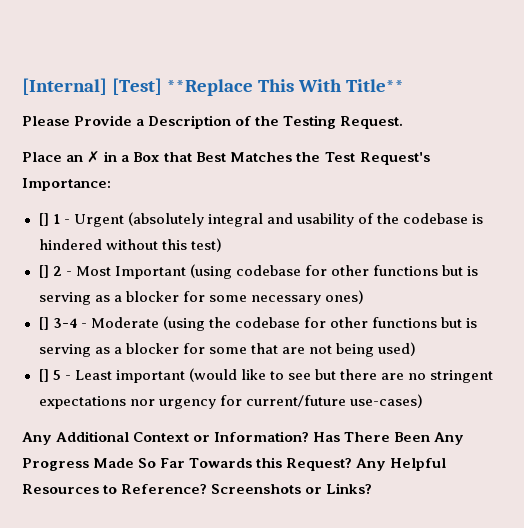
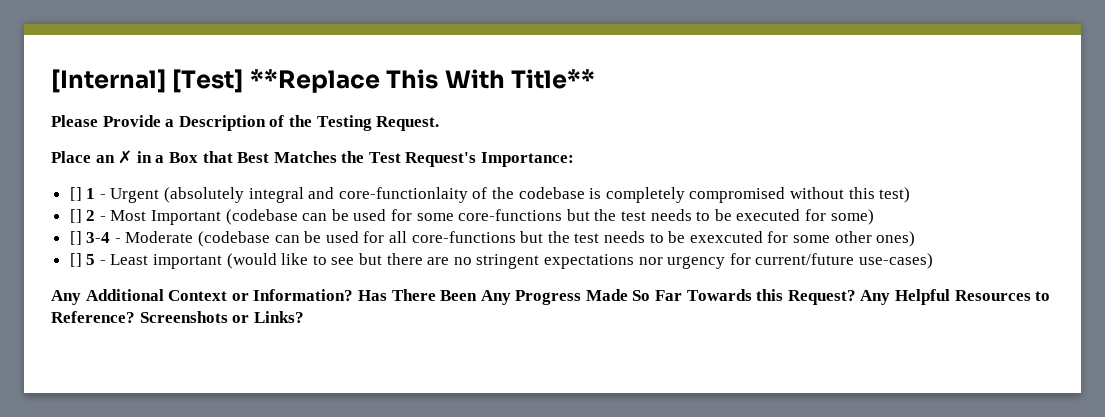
[296,213,354,227] usability -> [338,187,468,203] core-functionlaity
[38,239,102,250] hindered -> [605,187,786,203] completely compromised
[189,264,479,279] [38,290,364,305] [38,316,478,331] [38,342,417,357] (using codebase for other functions but is serving as a blocker for some necessary ones) // [] 3-4 - Moderate (using the codebase for other functions but is serving as a blocker for some that are not being used) -> [225,209,874,225] [69,231,916,247] (codebase can be used for some core-functions but the test needs to be executed for some) // [] 3-4 - Moderate (codebase can be used for all core-functions but the test needs to be exexcuted for some other ones)

